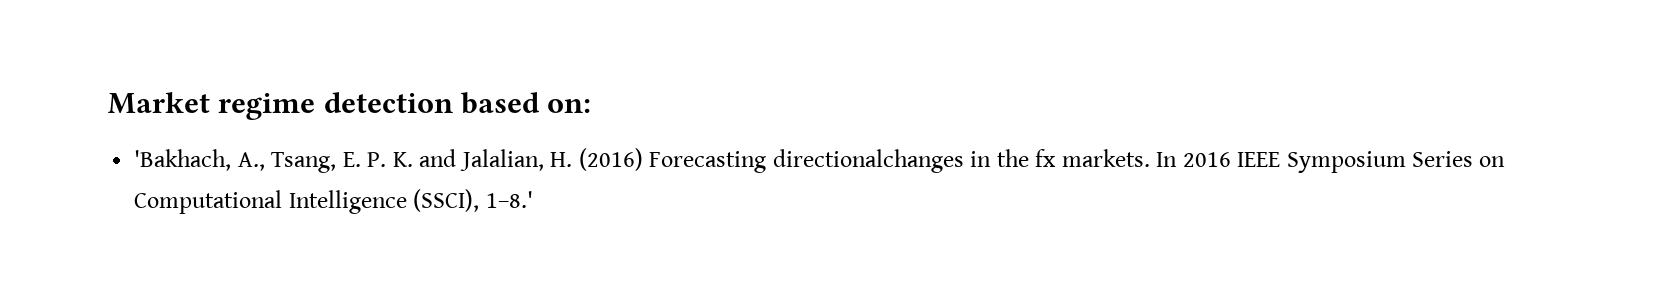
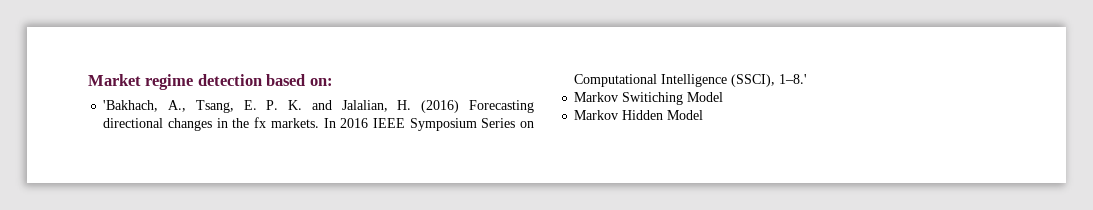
[772,149,964,173] directionalchanges -> [103,118,213,131] directional changes
(533, 199) none -> [574,92,724,105] [574,110,704,120] // Markov Switiching Model // Markov Hidden Model

